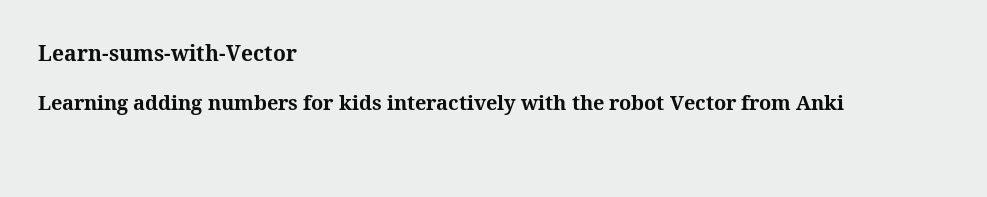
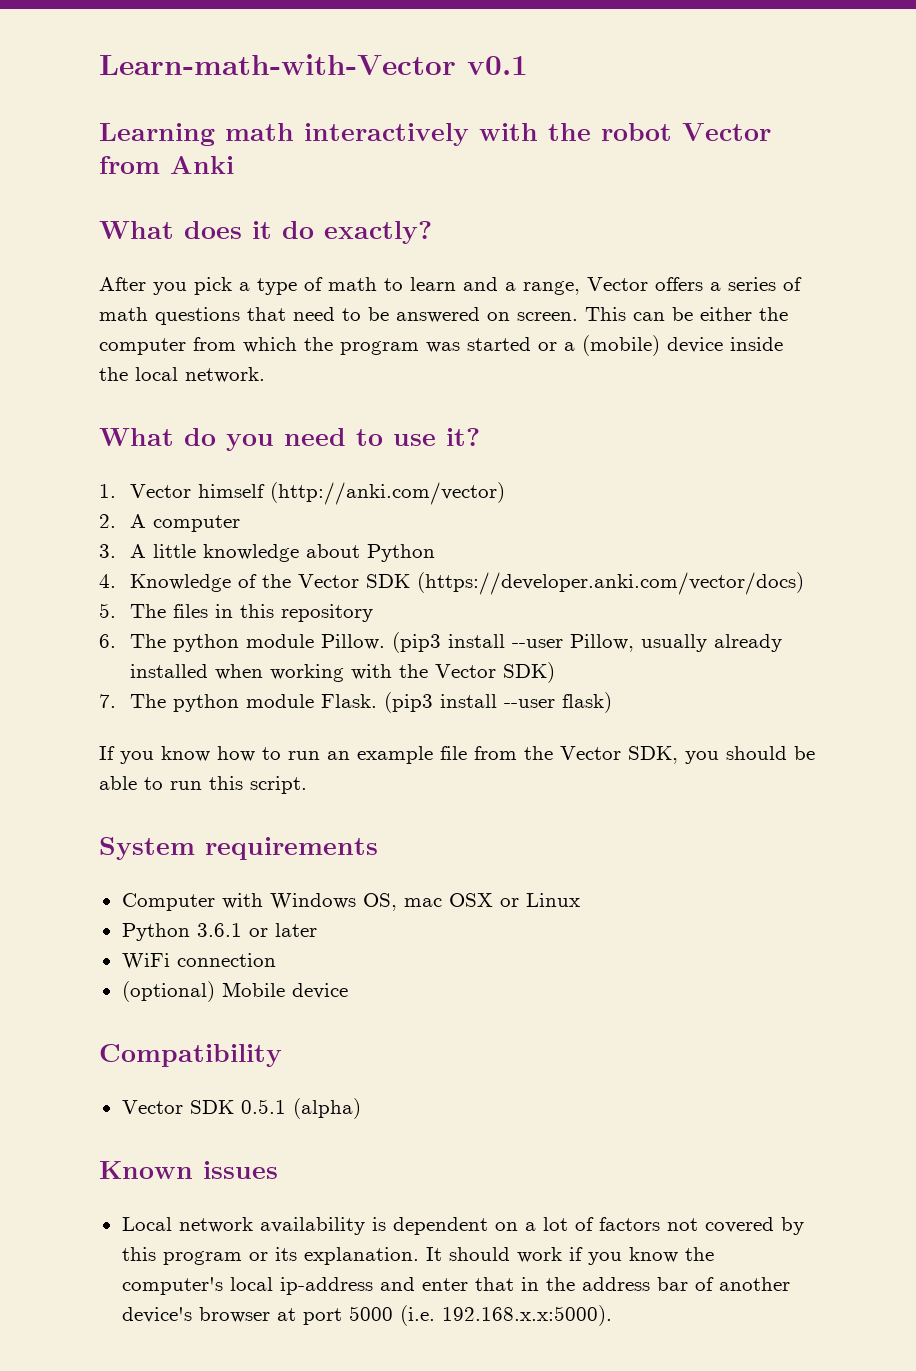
[38,44,297,61] Learn-sums-with-Vector -> [99,54,528,75] Learn-math-with-Vector v0.1
[133,95,382,115] adding numbers for kids -> [225,123,294,141] math
(845, 102) none -> [99,221,432,244] [99,277,802,295] [99,307,788,325] [99,335,783,356] [99,367,265,383] [99,428,480,451] [99,482,505,505] [99,514,240,532] [99,544,435,562] [99,572,804,595] [99,603,373,622] [99,632,782,653] [129,662,555,683] [99,692,612,713] [99,746,815,764] [99,776,307,794] [99,837,378,860] [121,893,580,911] [121,923,317,941] [121,953,276,969] [121,981,348,1002] [99,1044,282,1067] [121,1098,361,1119] [99,1161,278,1179] [121,1217,804,1235] [121,1247,714,1265] [121,1277,790,1295] [121,1305,612,1326] // What does it do exactly? // After you pick a type of math to learn and a range, Vector offers a series of math questions that need to be answered on screen. This can be either the computer from which the program was started or a (mobile) device inside the local network. // What do you need to use it? // 1. Vector himself (http://anki.com/vector) // 2. A computer // 3. A little knowledge about Python // 4. Knowledge of the Vector SDK (https://developer.anki.com/vector/docs) // 5. The files in this repository // 6. The python module Pillow. (pip3 install --user Pillow, usually already installed when working with the Vector SDK) // 7. The python module Flask. (pip3 install --user flask) // If you know how to run an example file from the Vector SDK, you should be able to run this script. // System requirements // Computer with Windows OS, mac OSX or Linux // Python 3.6.1 or later // WiFi connection // (optional) Mobile device // Compatibility // Vector SDK 0.5.1 (alpha) // Known issues // Local network availability is dependent on a lot of factors not covered by this program or its explanation. It should work if you know the computer's local ip-address and enter that in the address bar of another device's browser at port 5000 (i.e. 192.168.x.x:5000).

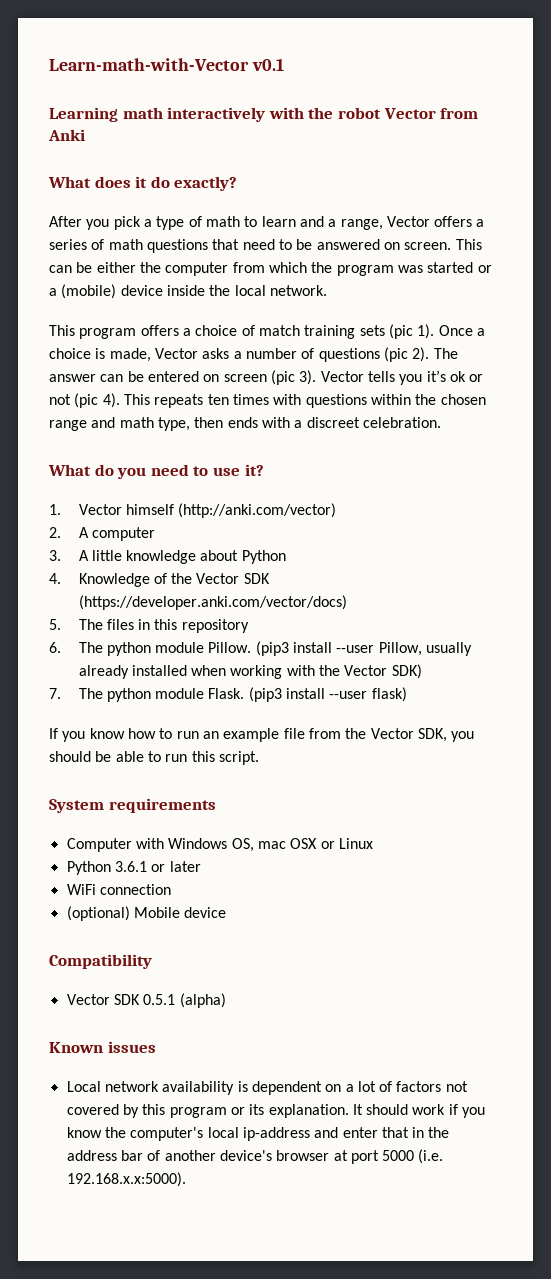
(265, 375) none -> [49,324,485,339] [49,347,458,362] [49,370,484,385] [49,393,486,408] [49,417,441,431] // This program offers a choice of match training sets (pic 1). Once a choice is made, Vector asks a number of questions (pic 2). The answer can be entered on screen (pic 3). Vector tells you it’s ok or not (pic 4). This repeats ten times with questions within the chosen range and math type, then ends with a discreet celebration.

